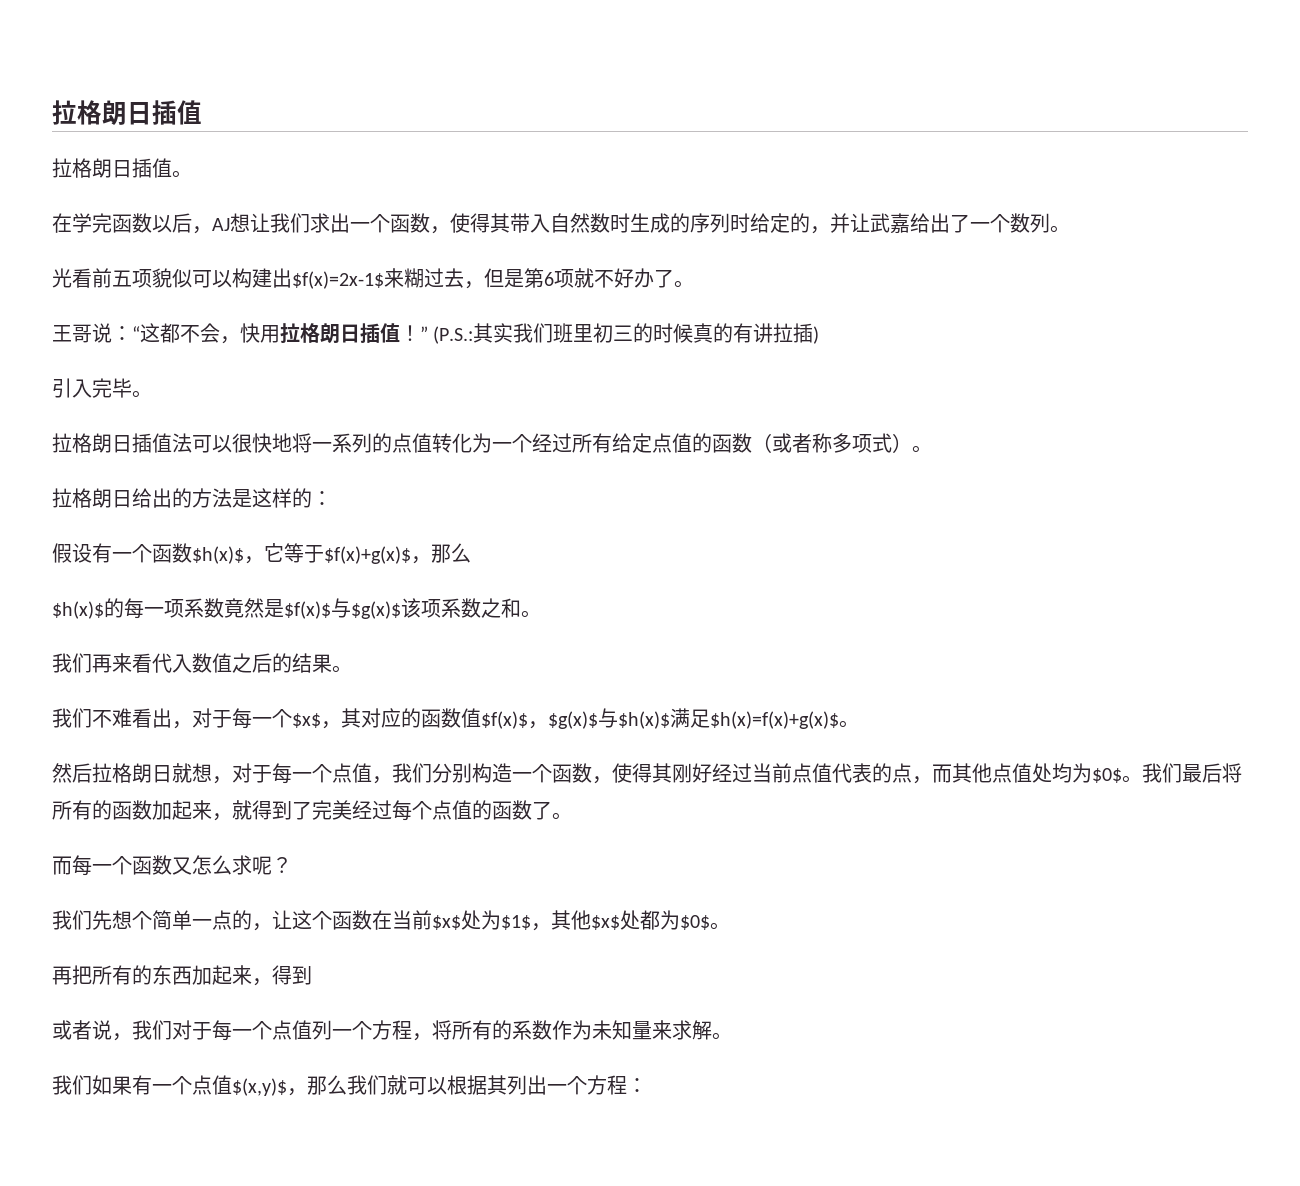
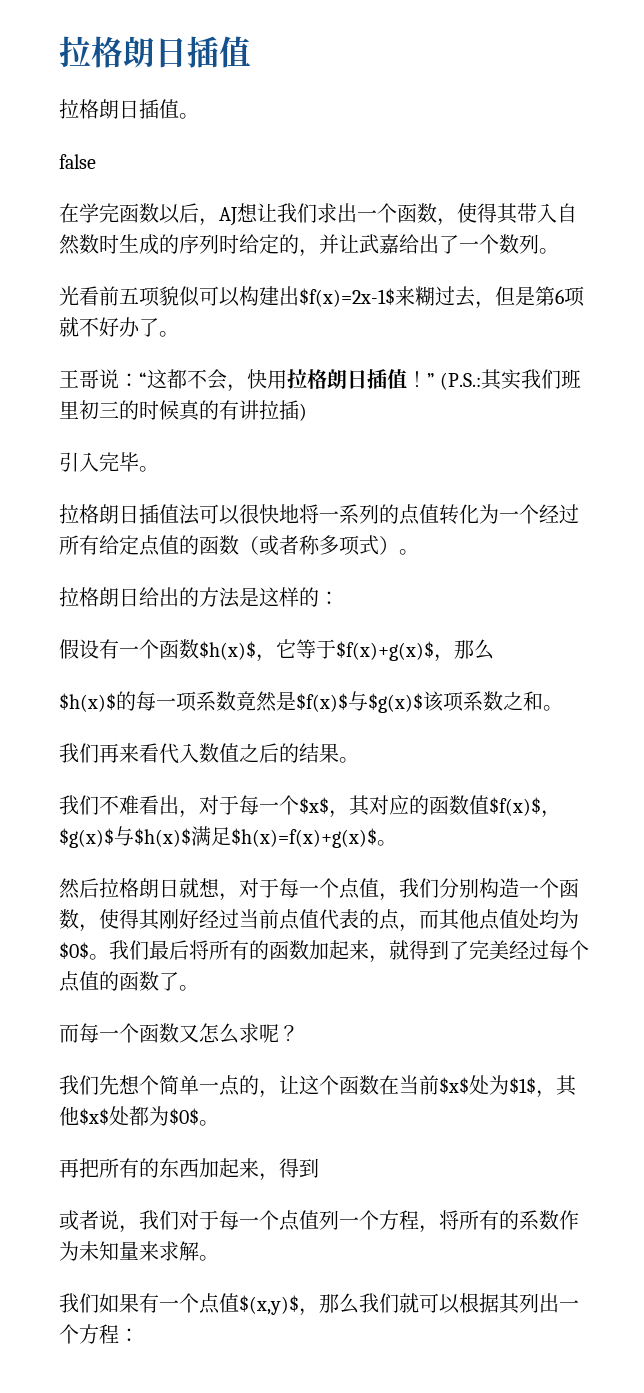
(192, 174) none -> [59,154,96,169] // false

